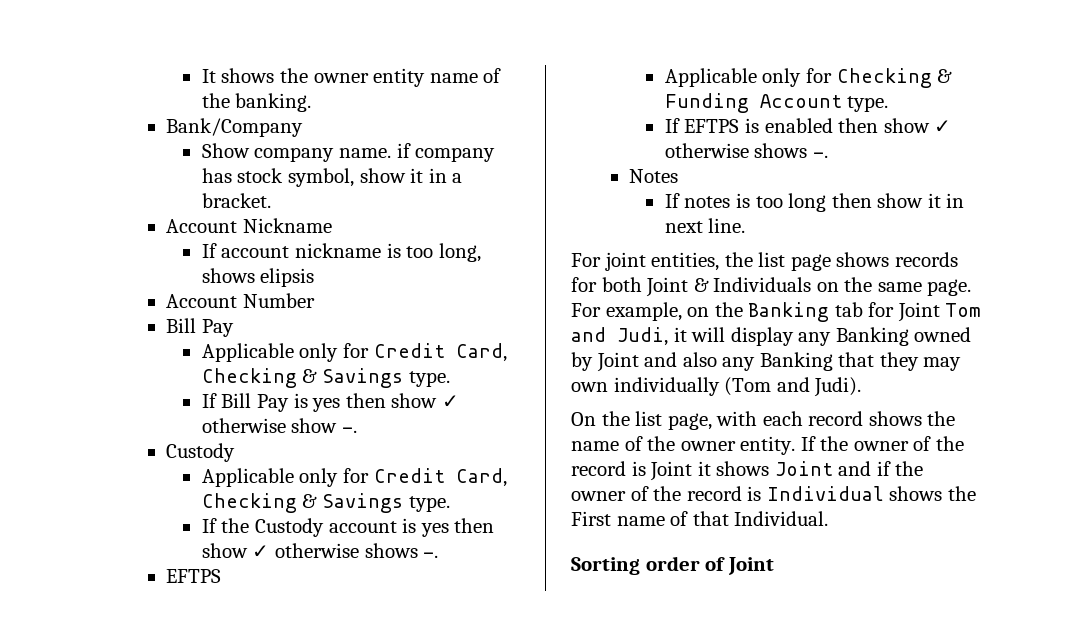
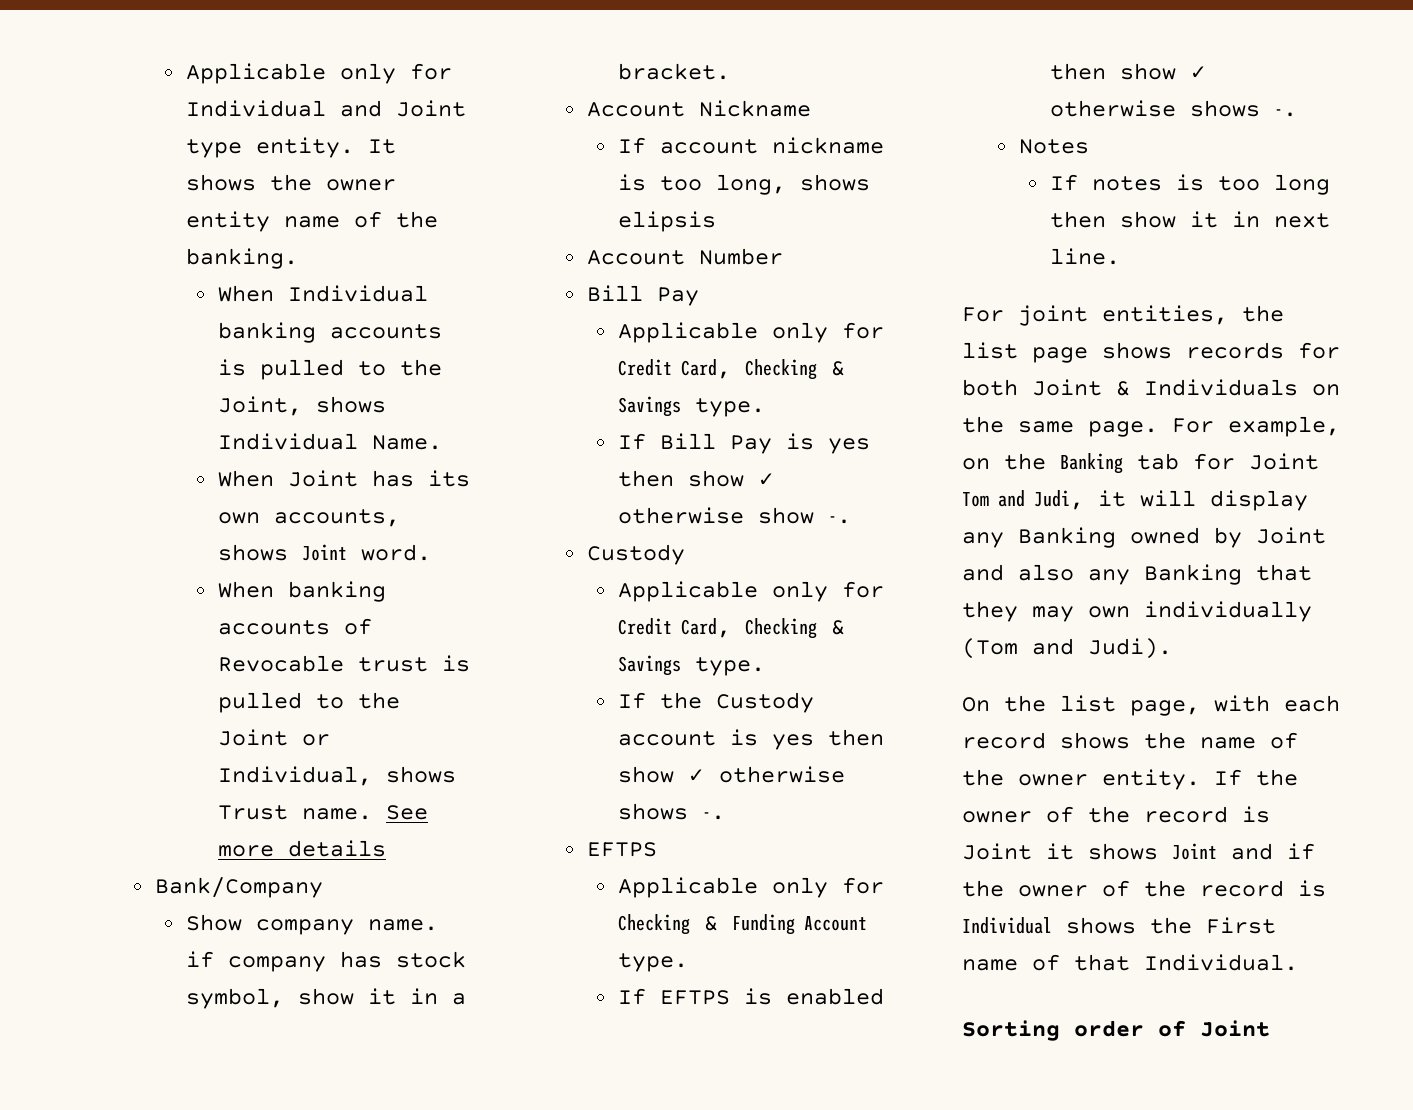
(201, 76) none -> [186,63,453,84] [186,100,467,117] [186,137,355,158] Applicable only for Individual and Joint type entity.
(312, 102) none -> [217,285,428,302] [217,322,442,343] [217,359,442,380] [217,396,386,416] [217,433,442,450] [217,470,470,487] [217,509,400,527] [217,544,431,561] [217,581,386,602] [217,618,372,635] [217,655,470,672] [217,692,400,713] [217,729,330,746] [217,766,456,786] [217,805,428,820] [217,840,386,857] // When Individual banking accounts is pulled to the Joint, shows Individual Name. // When Joint has its own accounts, shows Joint word. // When banking accounts of Revocable trust is pulled to the Joint or Individual, shows Trust name. See more details

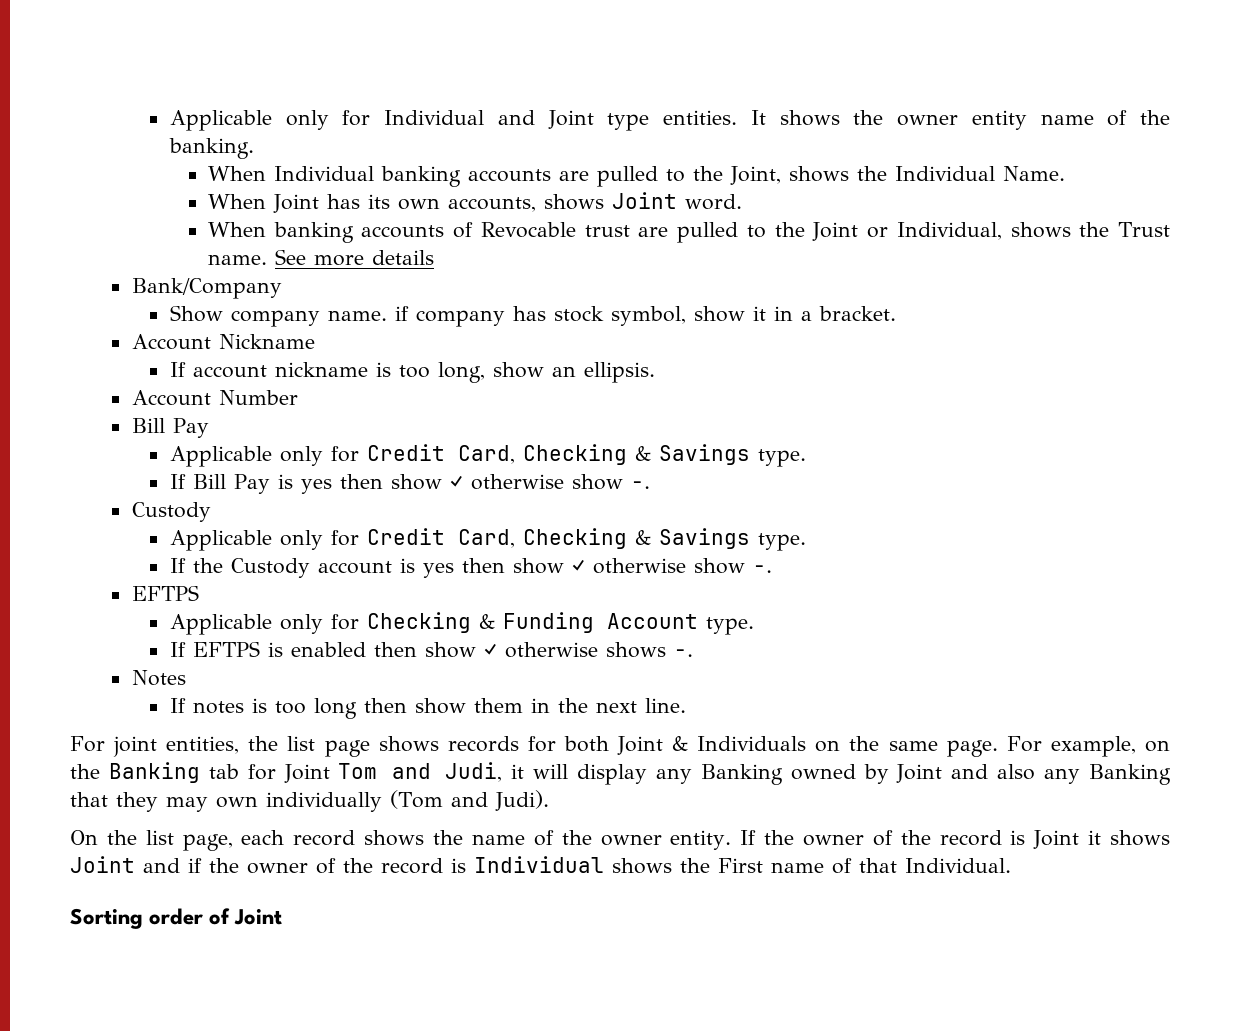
[256,137,355,158] entity. -> [663,110,738,125] entities.
[217,359,246,376] is -> [558,171,589,181] are
(386, 404) none -> [856,166,887,181] the
[441,655,470,672] is -> [638,227,669,237] are
(456, 774) none -> [1079,222,1110,237] the
[800,174,871,191] [618,211,717,232] shows elipsis -> [492,362,655,383] show an ellipsis.
[618,803,689,820] shows -> [693,558,745,574] show
[1190,211,1261,228] it in -> [473,698,588,713] them in the
[1214,695,1270,712] with -> (233, 842) none

